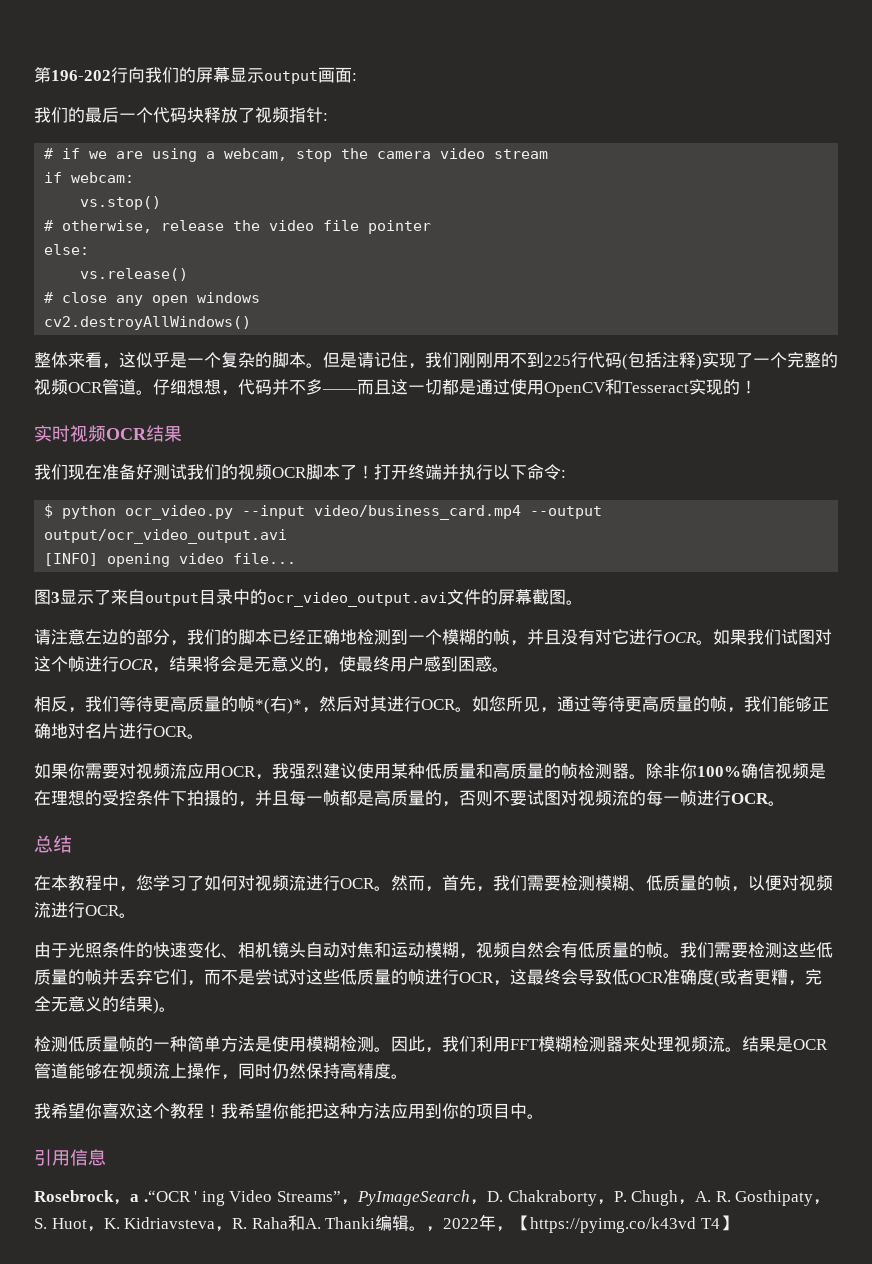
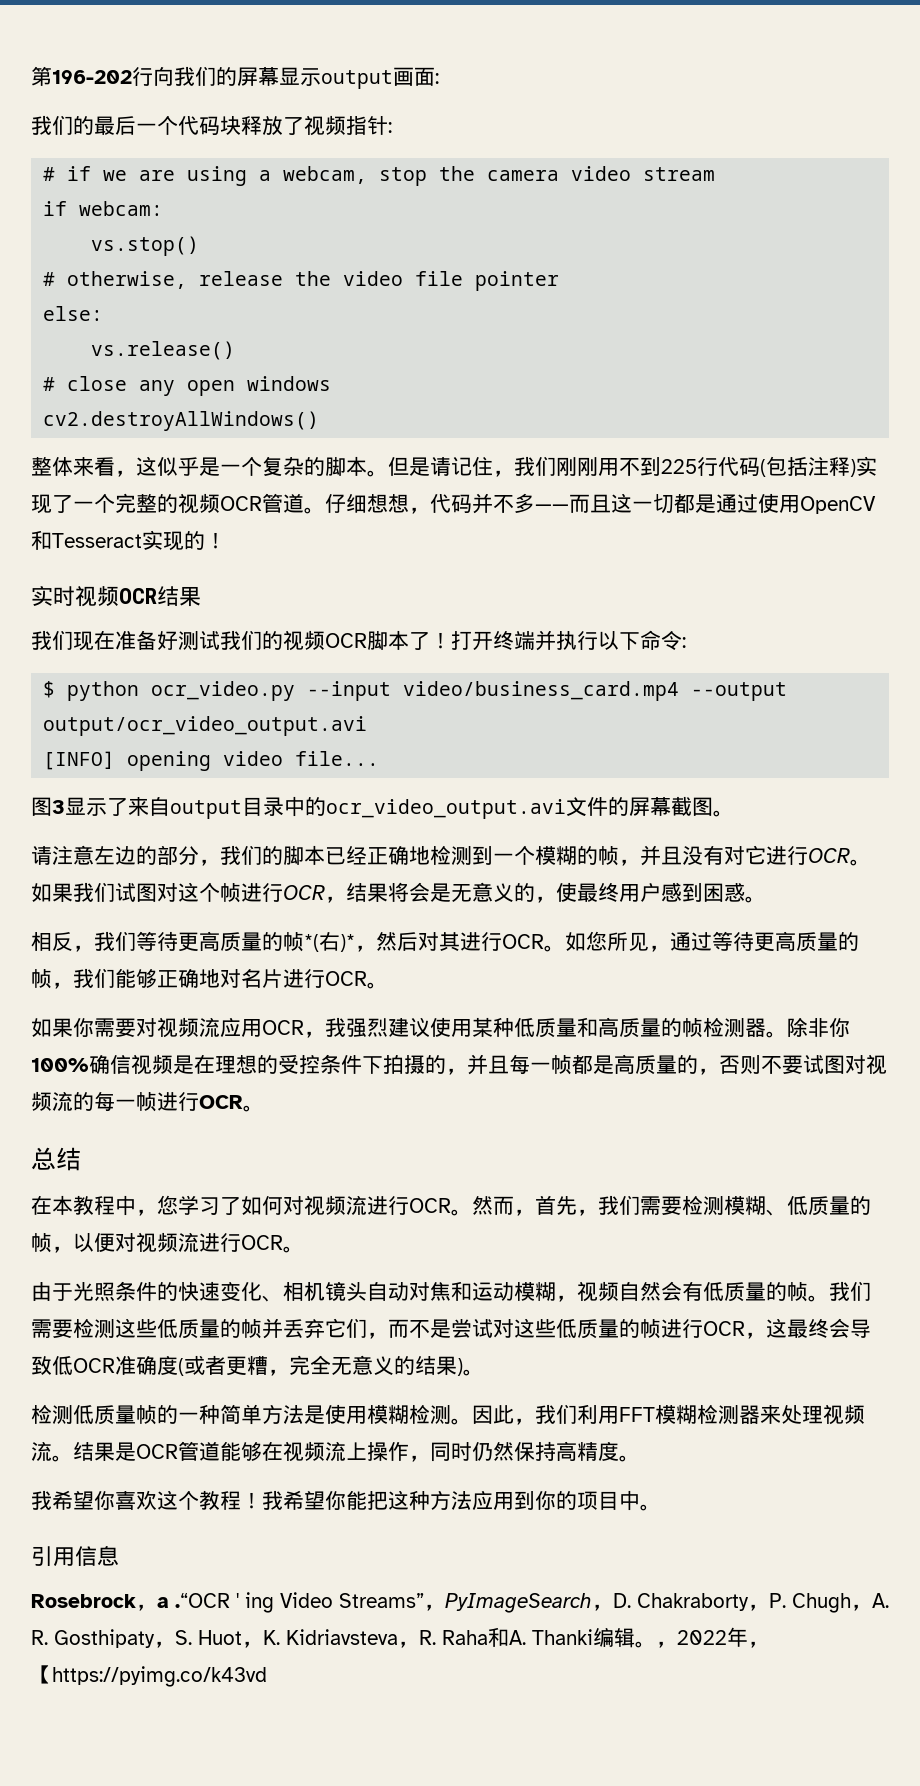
[700,1215,737,1231] T4】 -> (267, 1676) none

